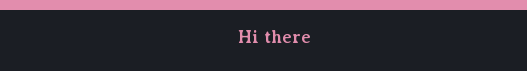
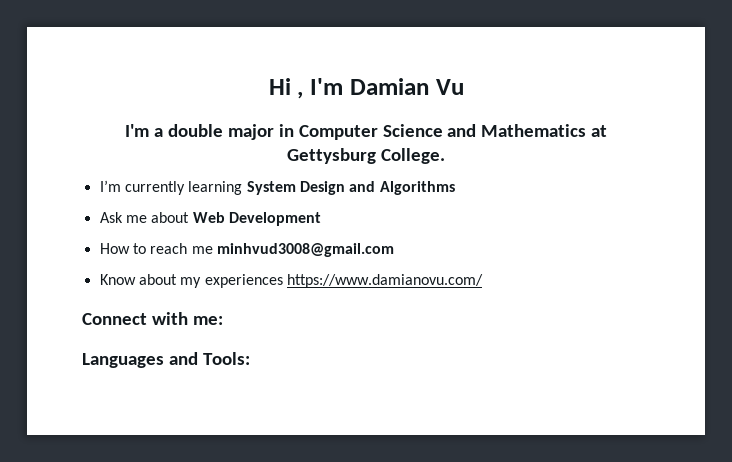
[263,30,311,43] there -> [297,78,464,99] [124,124,608,140] [287,148,445,164] [99,180,455,195] [99,212,321,226] [99,243,394,257] [99,274,483,288] [82,312,223,325] [82,352,250,368] , I'm Damian Vu // I'm a double major in Computer Science and Mathematics at Gettysburg College. // I’m currently learning System Design and Algorithms // Ask me about Web Development // How to reach me minhvud3008@gmail.com // Know about my experiences https://www.damianovu.com/ // Connect with me: // Languages and Tools:

